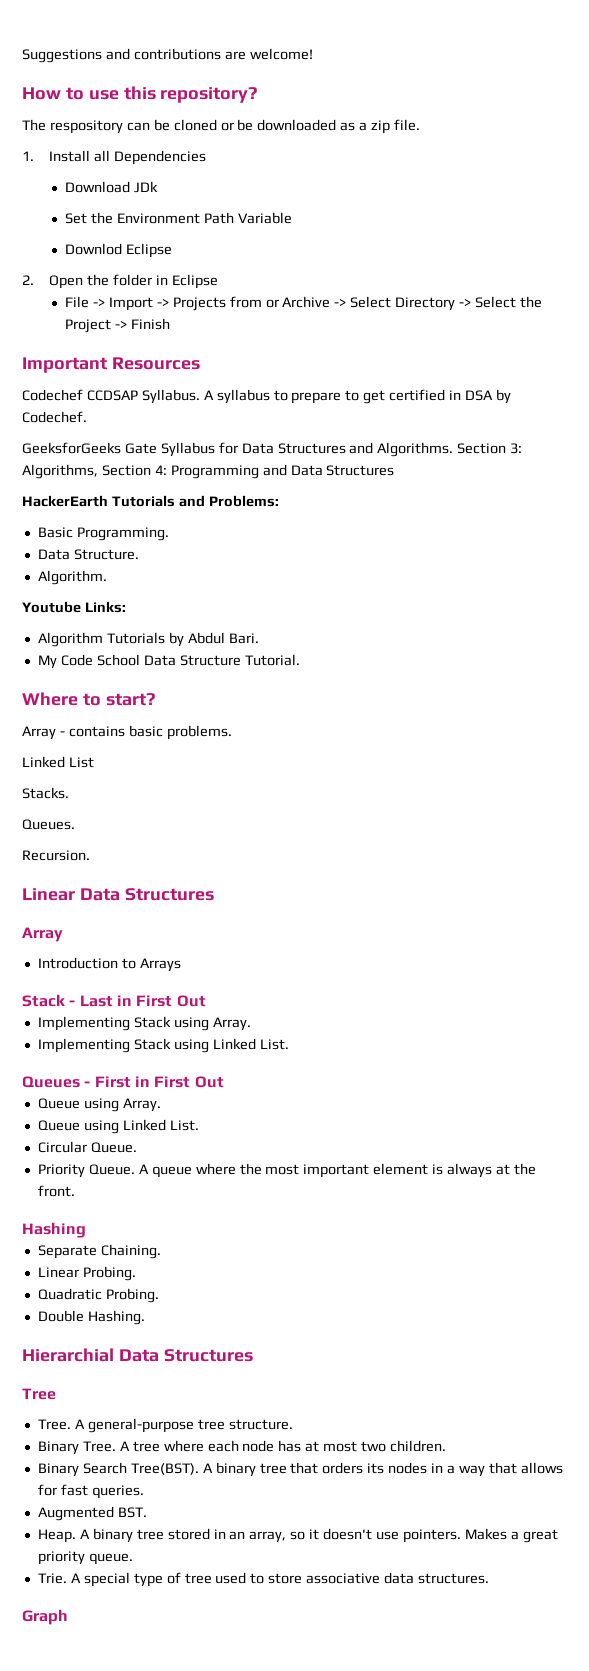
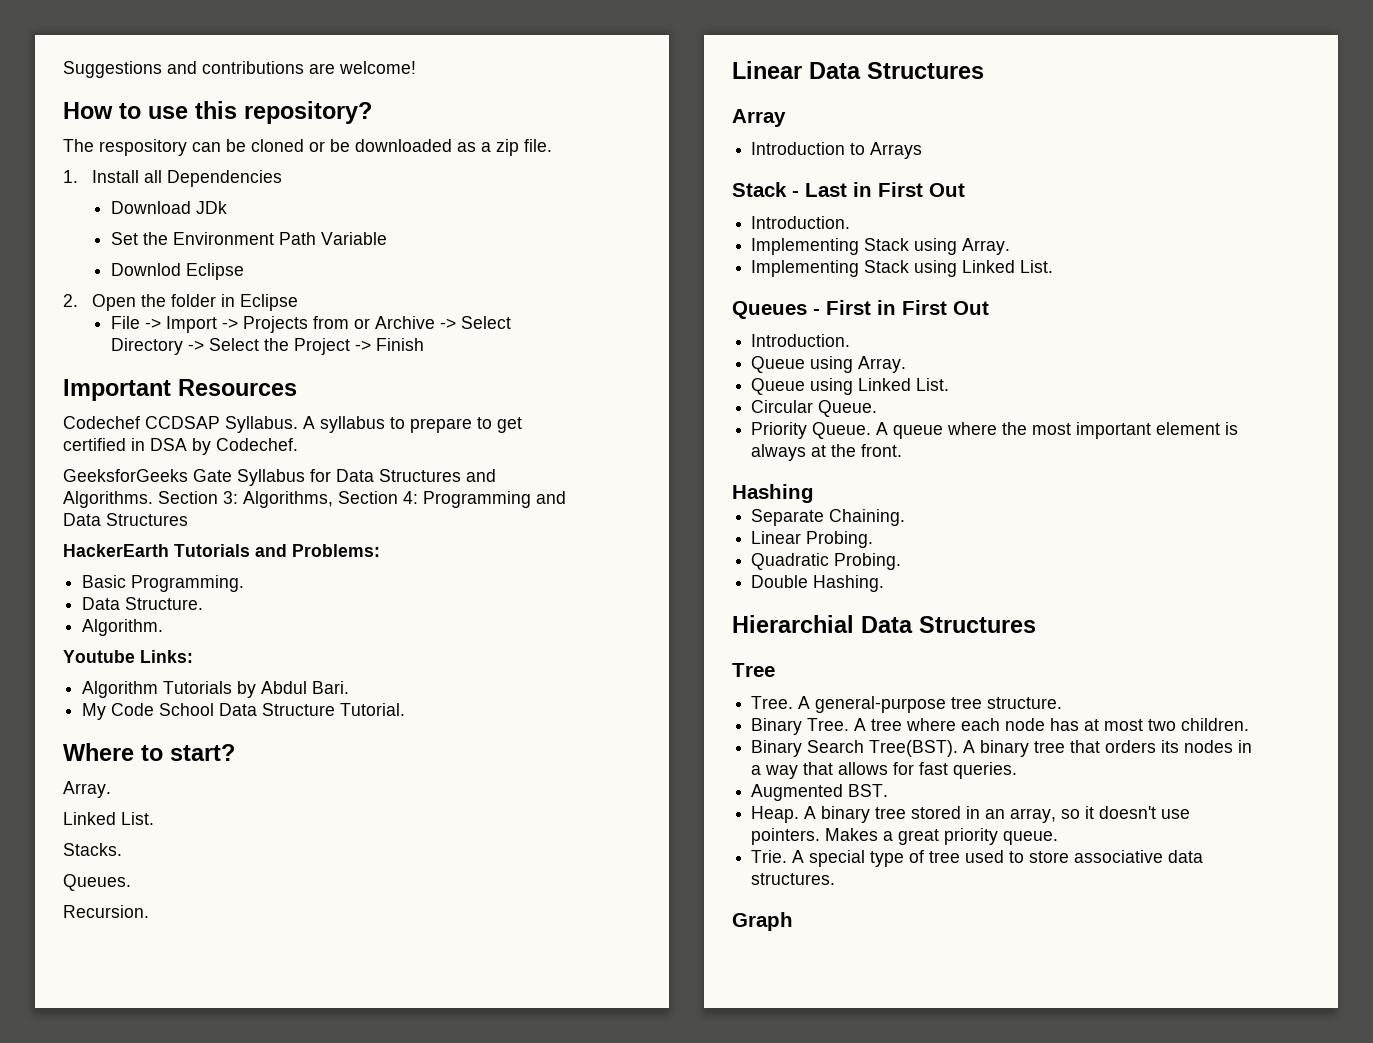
[22,725,232,740] [22,756,94,768] Array - contains basic problems. // Linked List -> [63,781,111,798] [63,812,154,825] Array. // Linked List.
(206, 1001) none -> [751,216,851,229] // Introduction.
(224, 1082) none -> [751,334,851,347] // Introduction.

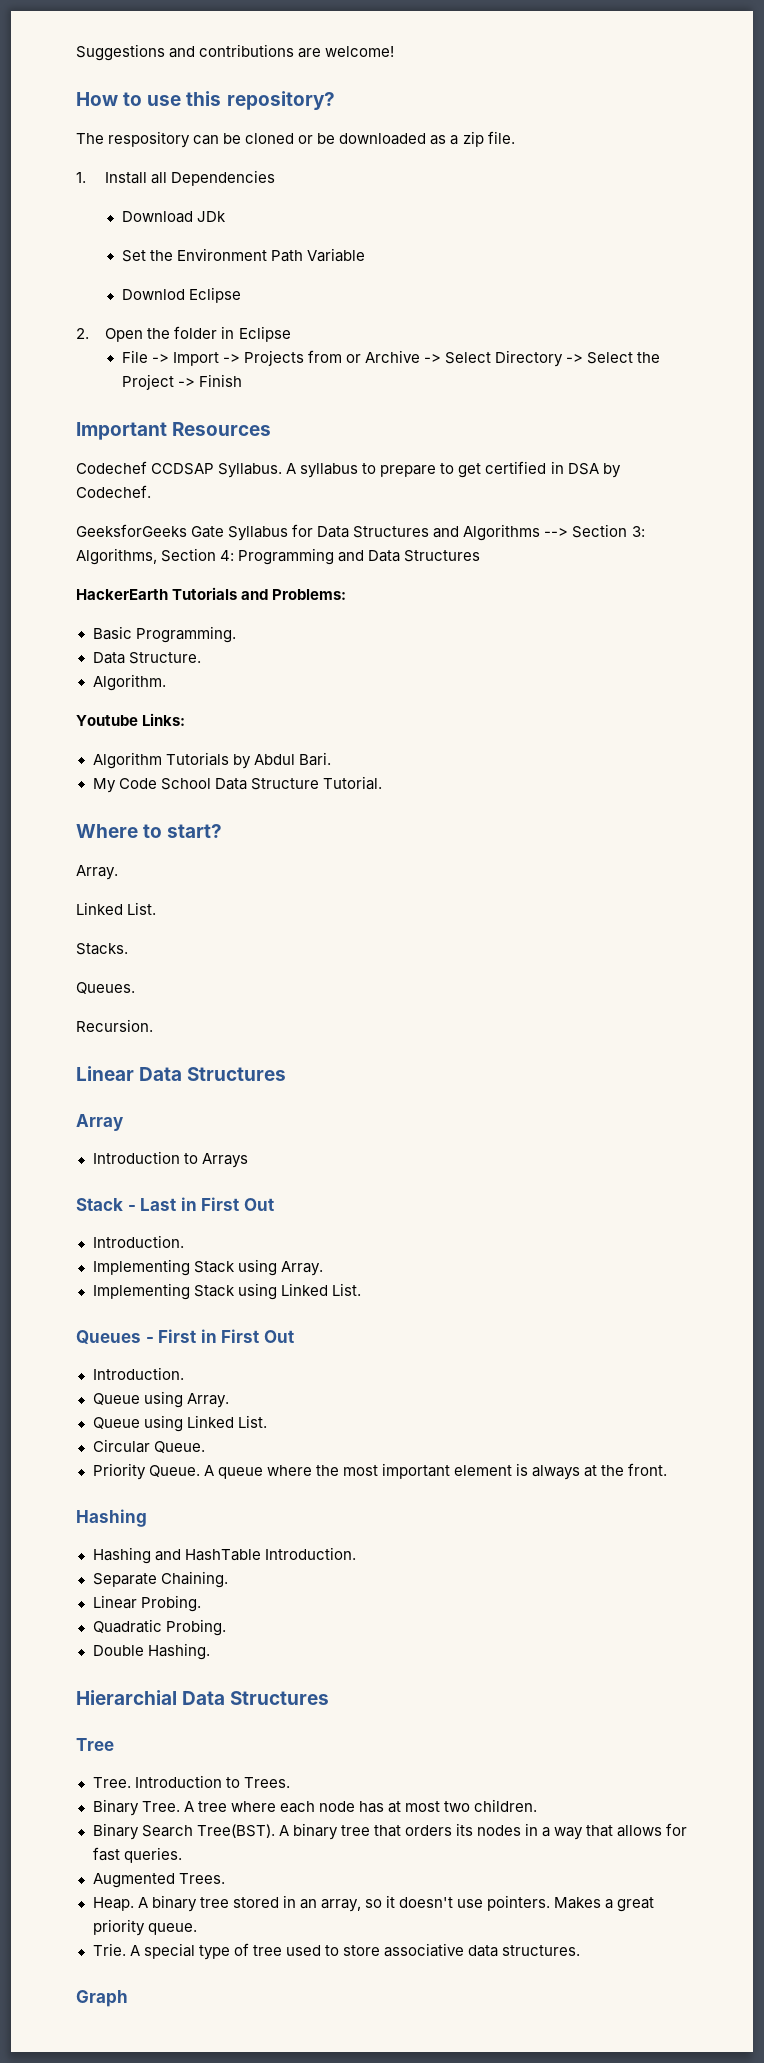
[63,491,153,508] Algorithms. -> [463,524,569,541] Algorithms -->
(814, 493) none -> [92,1547,356,1564] // Hashing and HashTable Introduction.
[798,696,1063,713] A general-purpose tree structure. -> [134,1775,290,1788] Introduction to Trees.
[848,784,889,797] BST. -> [178,1873,225,1884] Trees.

